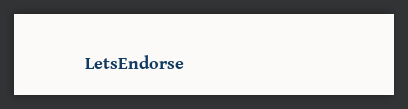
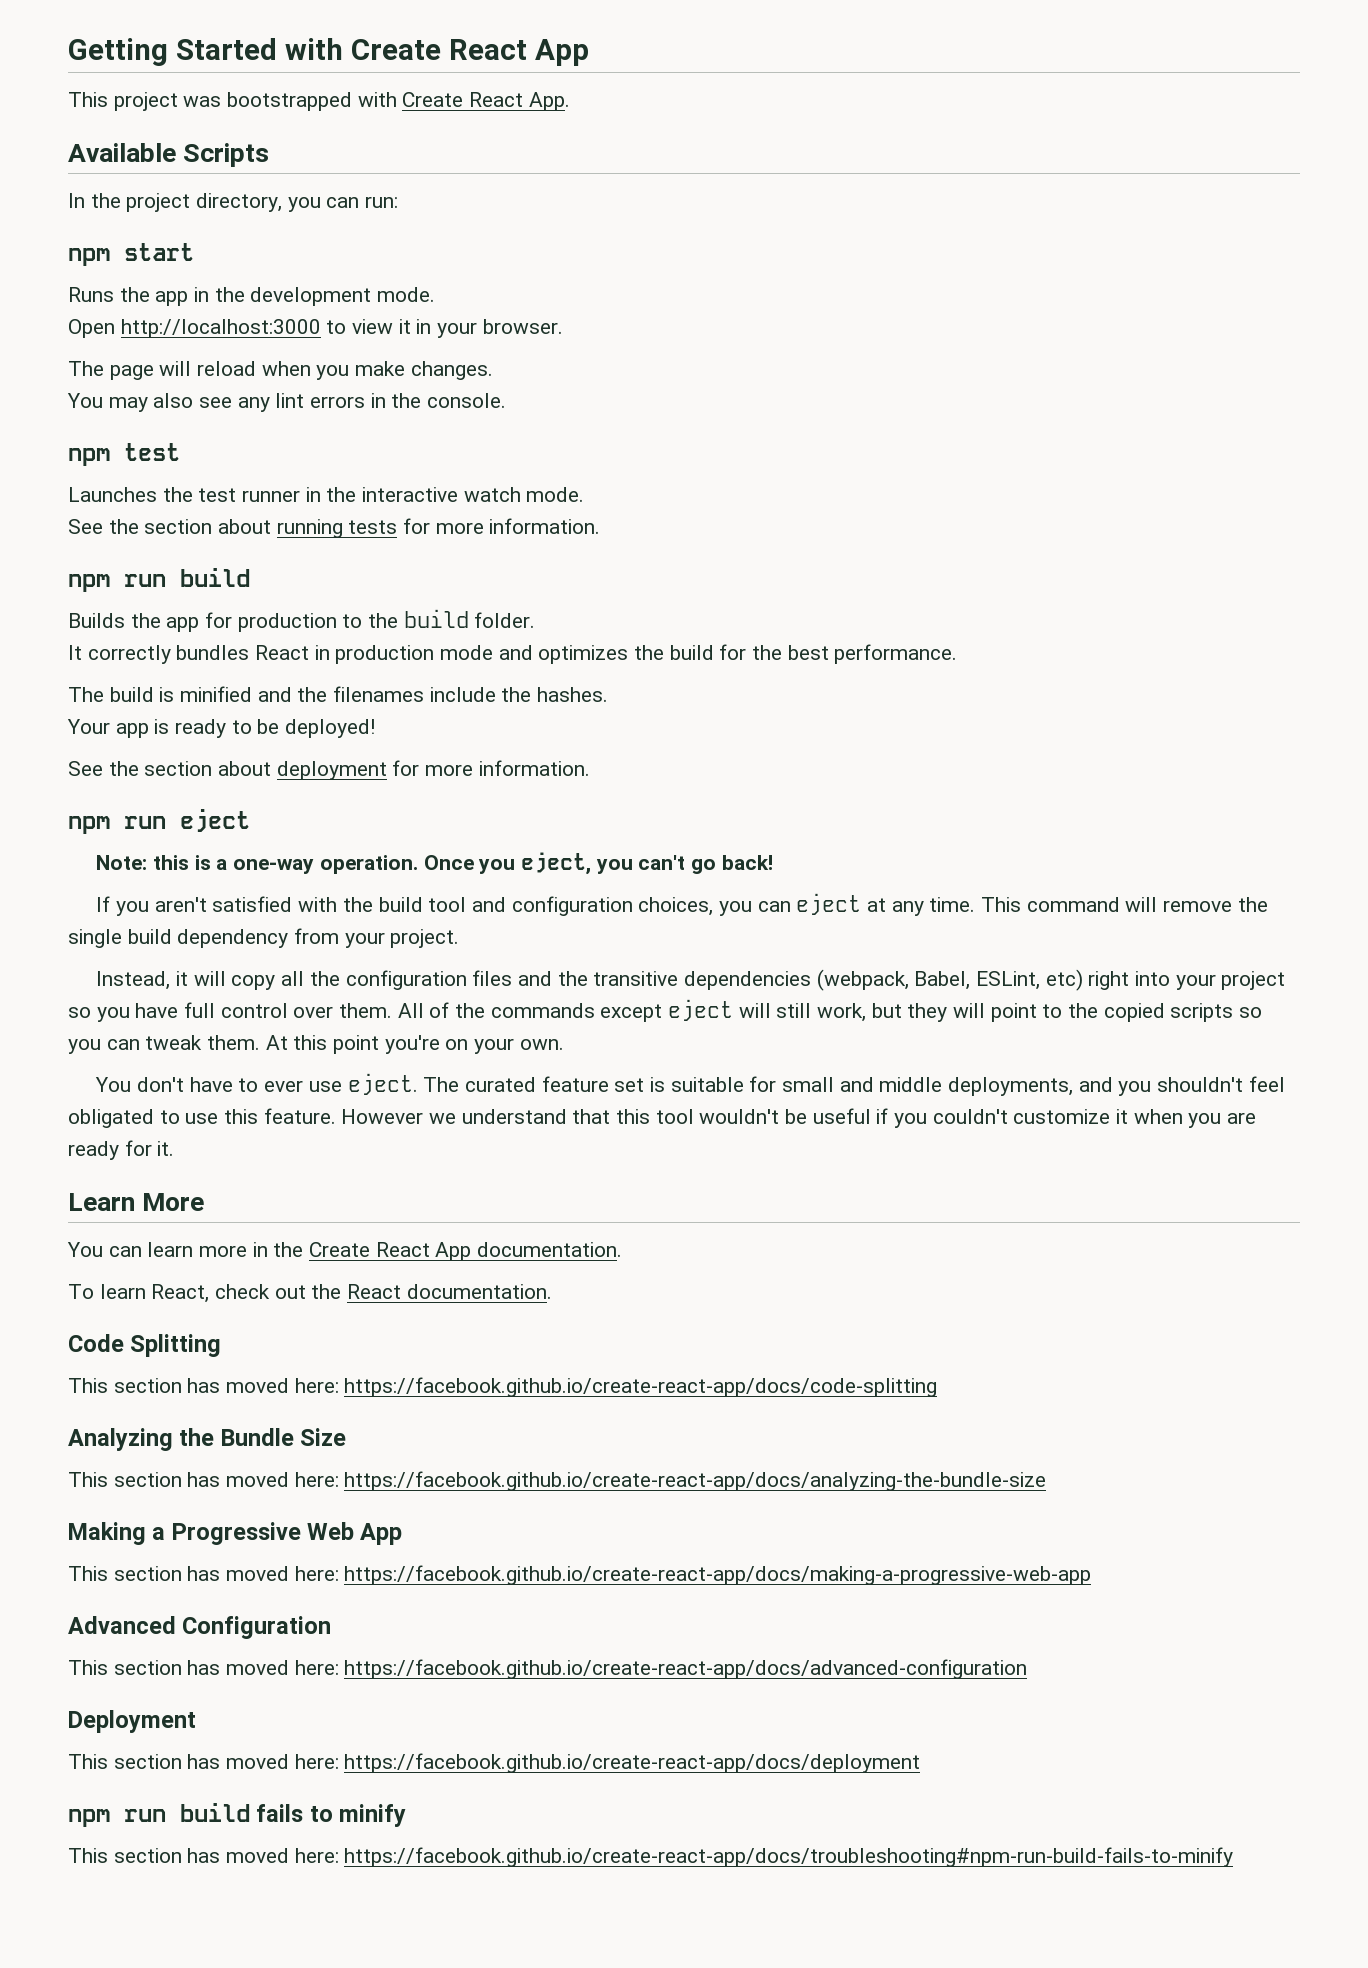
[85,55,184,69] LetsEndorse -> [68,38,589,66] [68,92,570,111] [68,143,270,167] [68,193,399,212] [68,243,194,266] [68,287,436,306] [68,319,563,338] [68,361,493,380] [67,393,507,412] [68,443,180,466] [68,487,585,502] [68,518,601,538] [68,568,250,592] [68,609,536,632] [68,644,958,664] [68,686,609,702] [67,719,376,738] [68,760,590,780] [68,809,250,834] [96,852,773,875] [96,893,1268,916] [68,928,460,948] [96,969,1286,991] [68,999,1263,1022] [68,1035,564,1054] [95,1073,1285,1096] [68,1108,1257,1128] [68,1140,175,1160] [68,1193,205,1211] [67,1242,623,1261] [68,1284,552,1303] [68,1334,222,1357] [68,1377,938,1397] [68,1428,347,1451] [68,1471,1047,1491] [68,1522,403,1545] [68,1565,1092,1585] [68,1616,332,1639] [68,1659,1028,1679] [68,1710,196,1733] [68,1753,921,1773] [68,1803,407,1827] [68,1847,1234,1867] Getting Started with Create React App // This project was bootstrapped with Create React App. // Available Scripts // In the project directory, you can run: // npm start // Runs the app in the development mode. // Open http://localhost:3000 to view it in your browser. // The page will reload when you make changes. // You may also see any lint errors in the console. // npm test // Launches the test runner in the interactive watch mode. // See the section about running tests for more information. // npm run build // Builds the app for production to the build folder. // It correctly bundles React in production mode and optimizes the build for the best performance. // The build is minified and the filenames include the hashes. // Your app is ready to be deployed! // See the section about deployment for more information. // npm run eject // Note: this is a one-way operation. Once you eject, you can't go back! // If you aren't satisfied with the build tool and configuration choices, you can eject at any time. This command will remove the single build dependency from your project. // Instead, it will copy all the configuration files and the transitive dependencies (webpack, Babel, ESLint, etc) right into your project so you have full control over them. All of the commands except eject will still work, but they will point to the copied scripts so you can tweak them. At this point you're on your own. // You don't have to ever use eject. The curated feature set is suitable for small and middle deployments, and you shouldn't feel obligated to use this feature. However we understand that this tool wouldn't be useful if you couldn't customize it when you are ready for it. // Learn More // You can learn more in the Create React App documentation. // To learn React, check out the React documentation. // Code Splitting // This section has moved here: https://facebook.github.io/create-react-app/docs/code-splitting // Analyzing the Bundle Size // This section has moved here: https://facebook.github.io/create-react-app/docs/analyzing-the-bundle-size // Making a Progressive Web App // This section has moved here: https://facebook.github.io/create-react-app/docs/making-a-progressive-web-app // Advanced Configuration // This section has moved here: https://facebook.github.io/create-react-app/docs/advanced-configuration // Deployment // This section has moved here: https://facebook.github.io/create-react-app/docs/deployment // npm run build fails to minify // This section has moved here: https://facebook.github.io/create-react-app/docs/troubleshooting#npm-run-build-fails-to-minify

